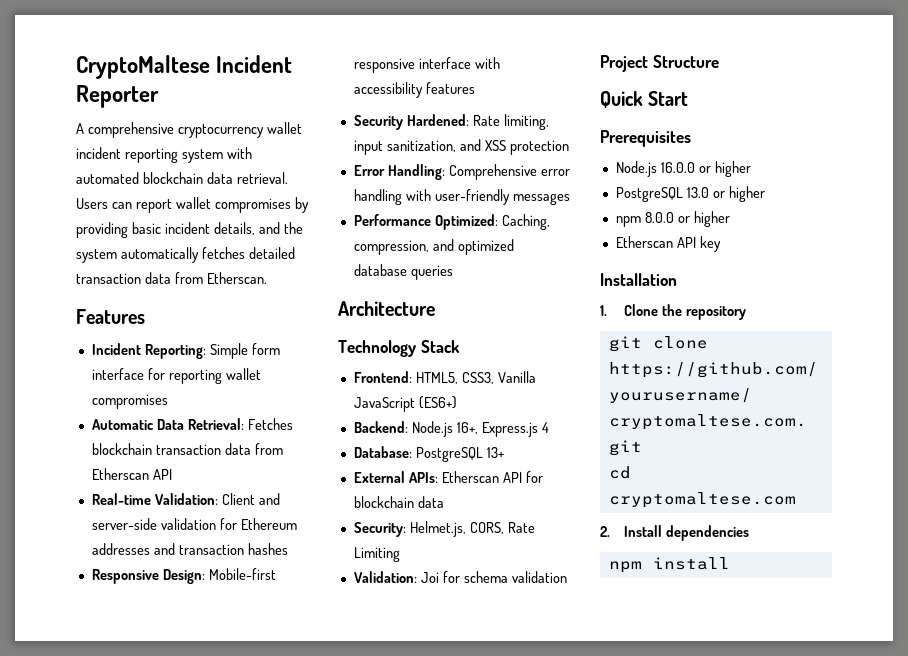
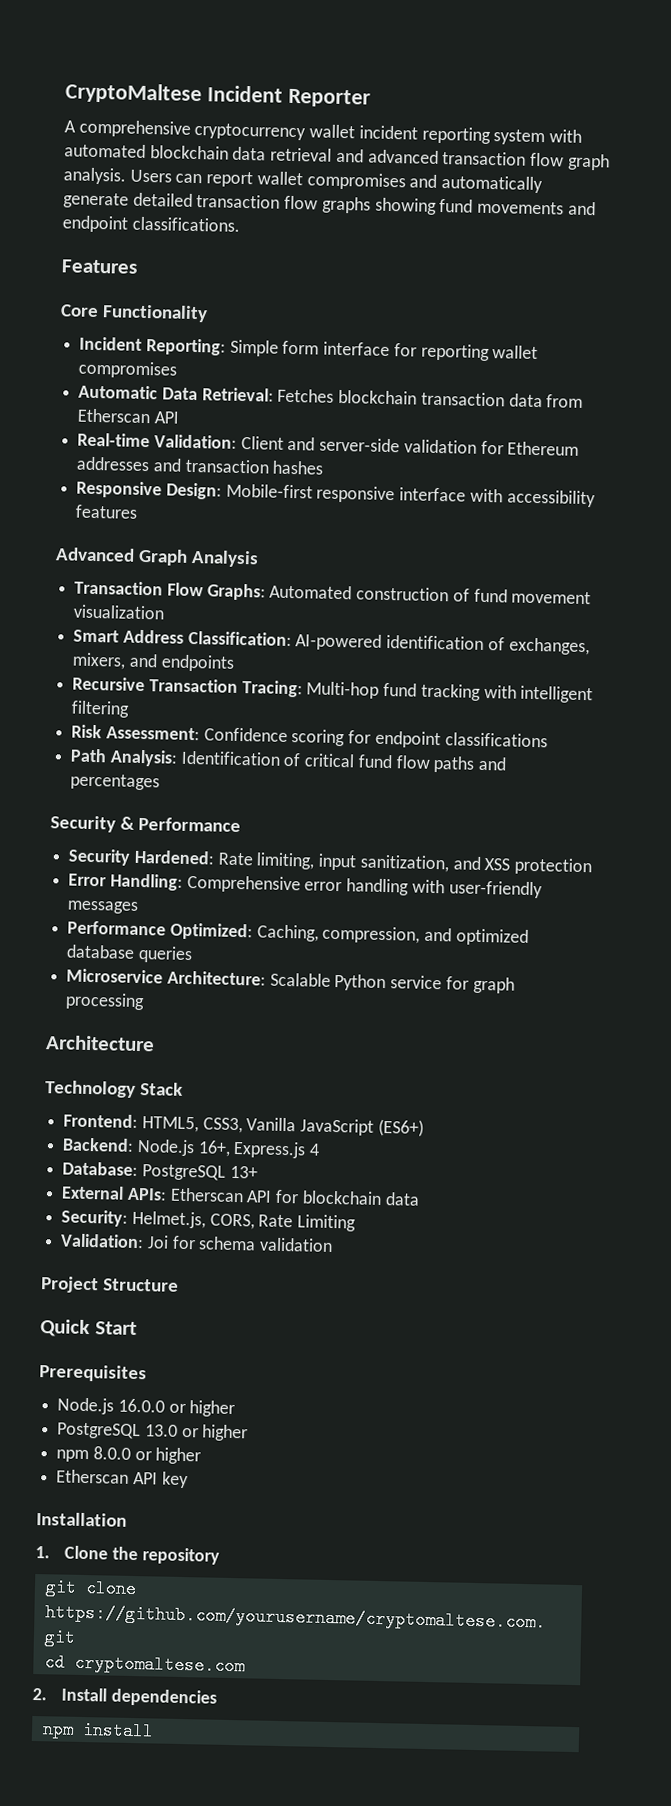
[236,172,288,184] retrieval. -> [270,147,610,171] [63,167,126,185] retrieval and advanced transaction flow graph analysis.
[294,197,309,213] [76,222,303,238] [76,247,295,263] [76,272,267,284] by providing basic incident details, and the system automatically fetches detailed transaction data from Etherscan. -> [409,174,544,194] [63,192,596,216] [62,215,240,233] and automatically generate detailed transaction flow graphs showing fund movements and endpoint classifications.
(145, 316) none -> [60,304,209,323] // Core Functionality
(475, 88) none -> [55,547,260,568] [74,580,592,605] [73,604,166,620] [73,629,590,656] [72,652,235,672] [72,676,594,704] [71,700,131,718] [71,724,548,749] [70,748,508,773] [70,773,161,791] [50,815,242,833] // Advanced Graph Analysis // Transaction Flow Graphs: Automated construction of fund movement visualization // Smart Address Classification: AI-powered identification of exchanges, mixers, and endpoints // Recursive Transaction Tracing: Multi-hop fund tracking with intelligent filtering // Risk Assessment: Confidence scoring for endpoint classifications // Path Analysis: Identification of critical fund flow paths and percentages // Security & Performance
(453, 272) none -> [66,968,515,994] [65,992,146,1011] // Microservice Architecture: Scalable Python service for graph processing

